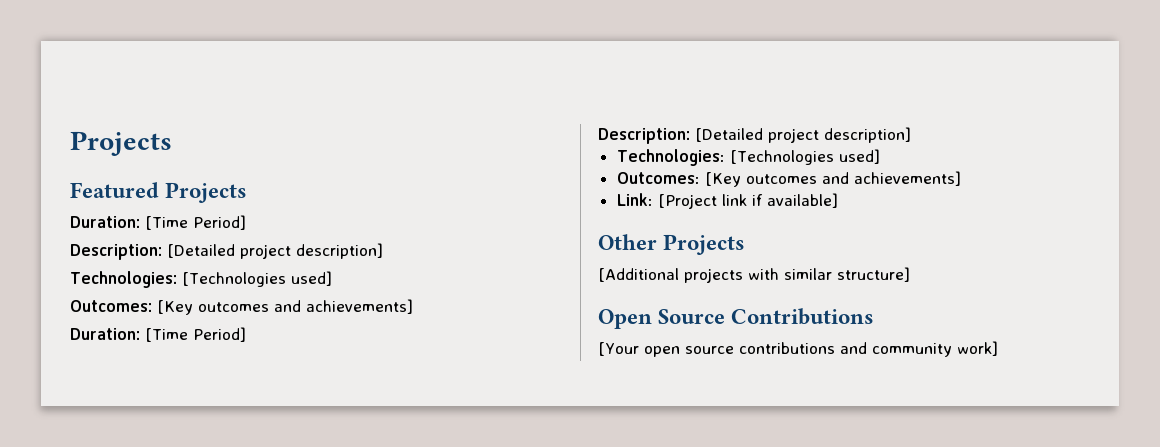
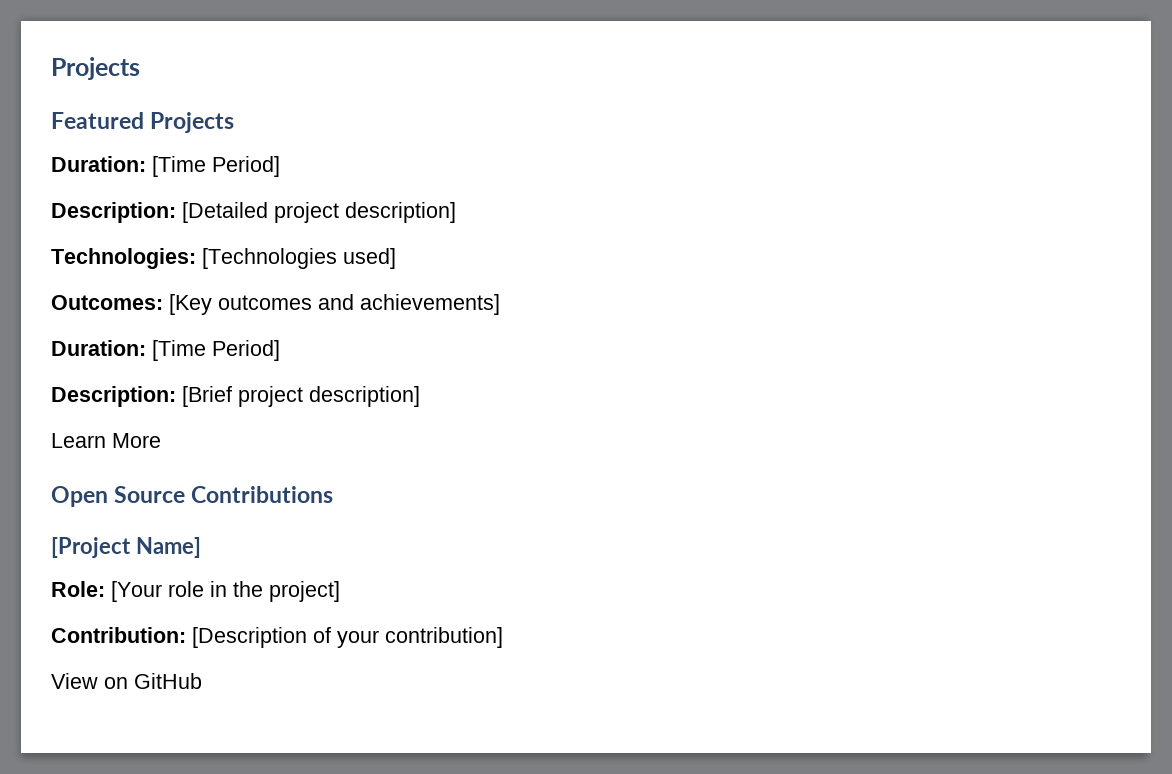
[695,127,911,143] [616,149,880,166] [616,171,961,187] [616,193,838,209] [598,234,746,255] [598,267,910,283] [598,308,875,329] [598,341,998,357] [Detailed project description] // Technologies: [Technologies used] // Outcomes: [Key outcomes and achievements] // Link: [Project link if available] // Other Projects // [Additional projects with similar structure] // Open Source Contributions // [Your open source contributions and community work] -> [182,386,420,407] [51,433,161,448] [51,486,334,507] [51,537,201,558] [51,581,340,602] [51,627,503,648] [51,673,202,689] [Brief project description] // Learn More // Open Source Contributions // [Project Name] // Role: [Your role in the project] // Contribution: [Description of your contribution] // View on GitHub

